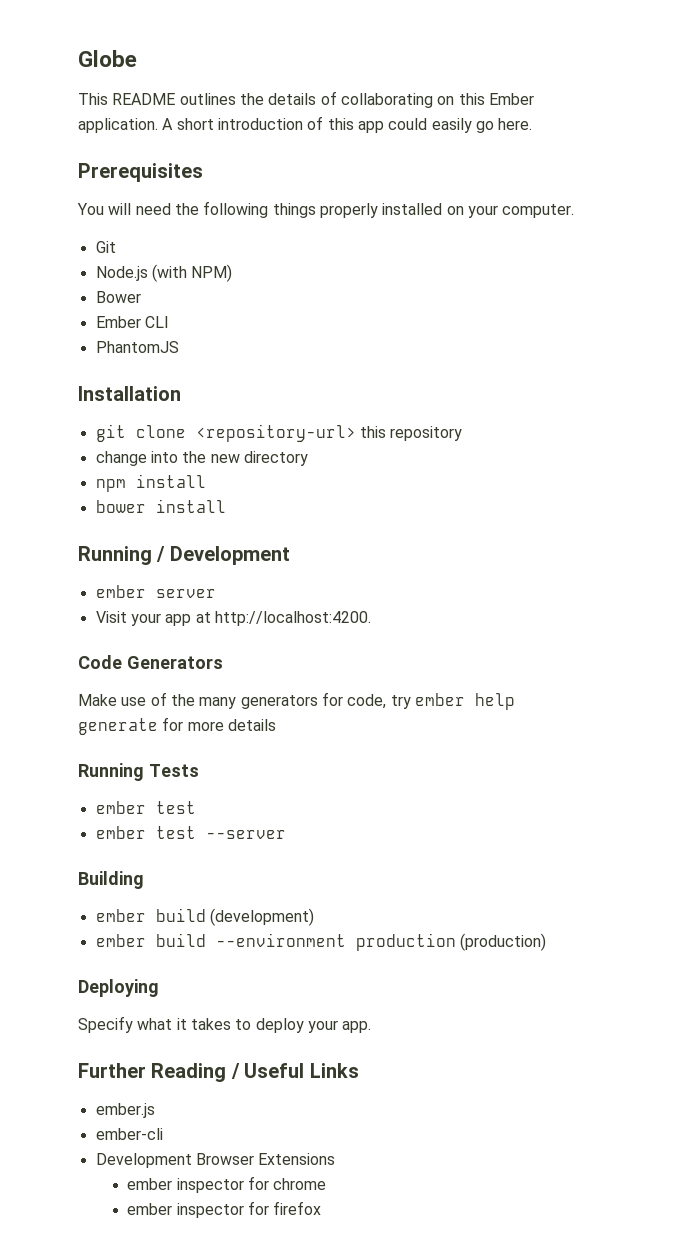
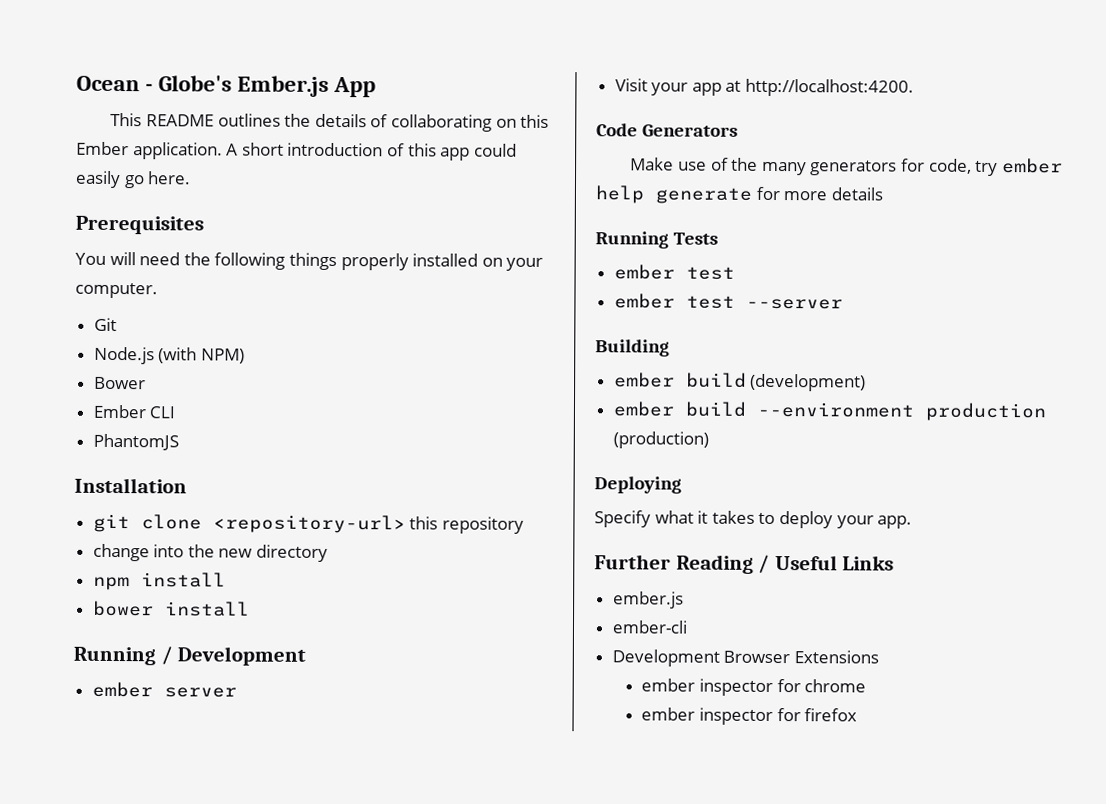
[78,50,137,67] Globe -> [76,75,377,98] Ocean - Globe's Ember.js App

